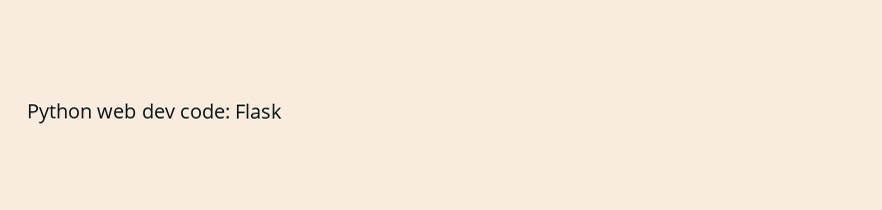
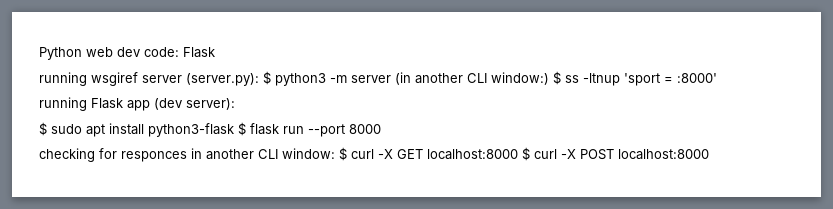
(284, 111) none -> [39,71,717,86] [39,97,235,111] [39,122,381,137] [39,147,709,162] // running wsgiref server (server.py): $ python3 -m server (in another CLI window:) $ ss -ltnup 'sport = :8000' // running Flask app (dev server): // $ sudo apt install python3-flask $ flask run --port 8000 // checking for responces in another CLI window: $ curl -X GET localhost:8000 $ curl -X POST localhost:8000

